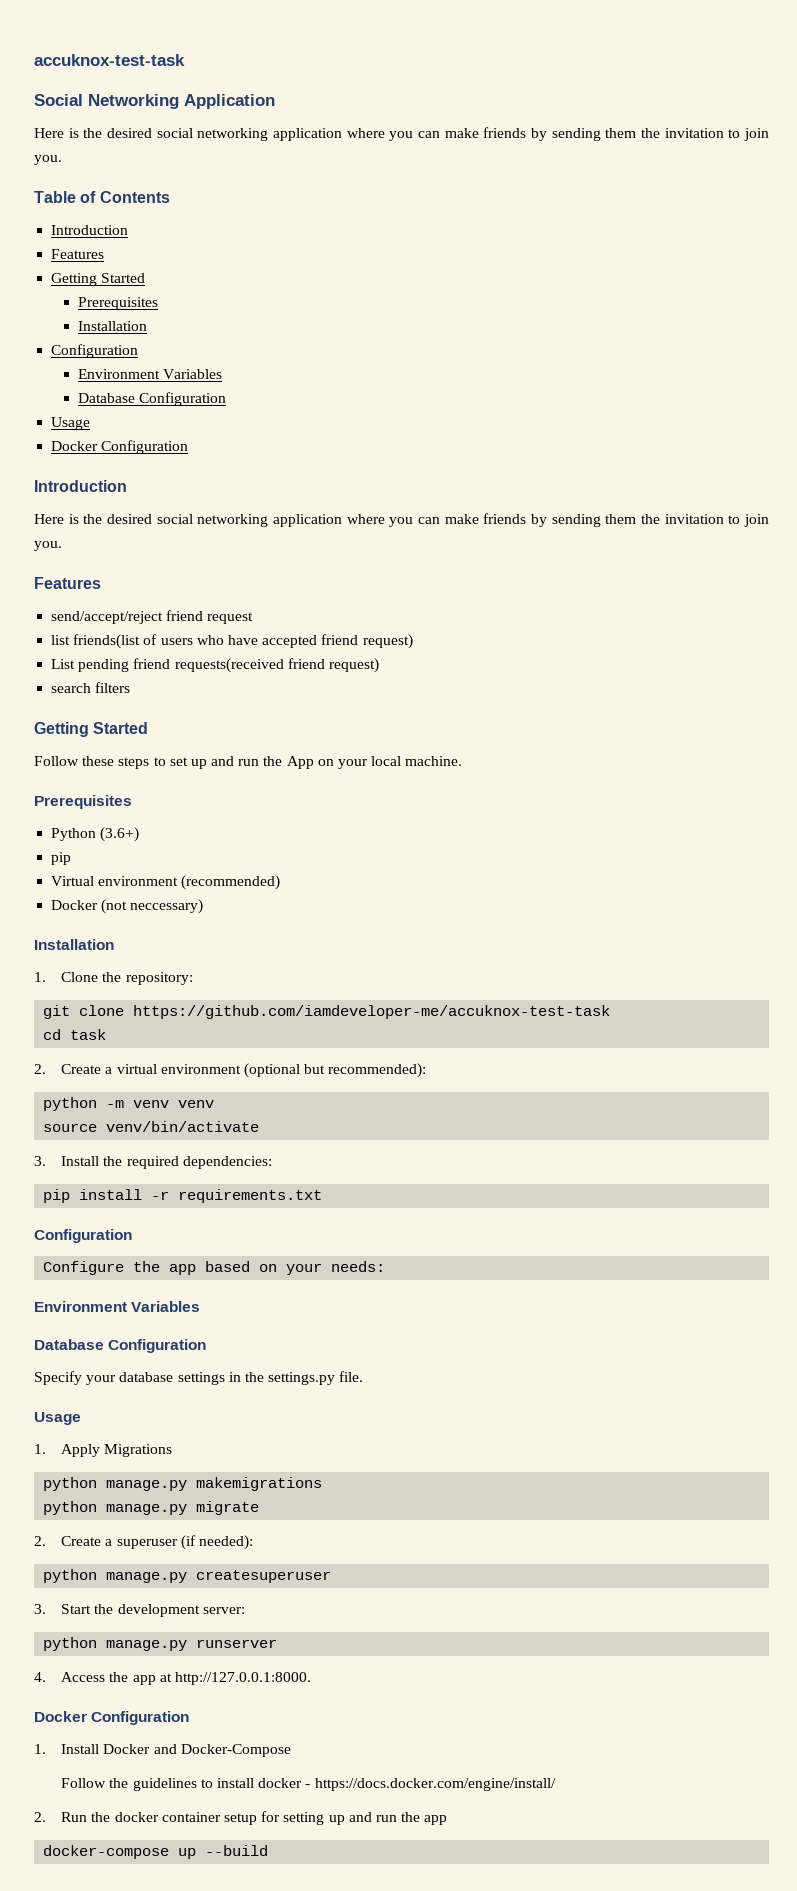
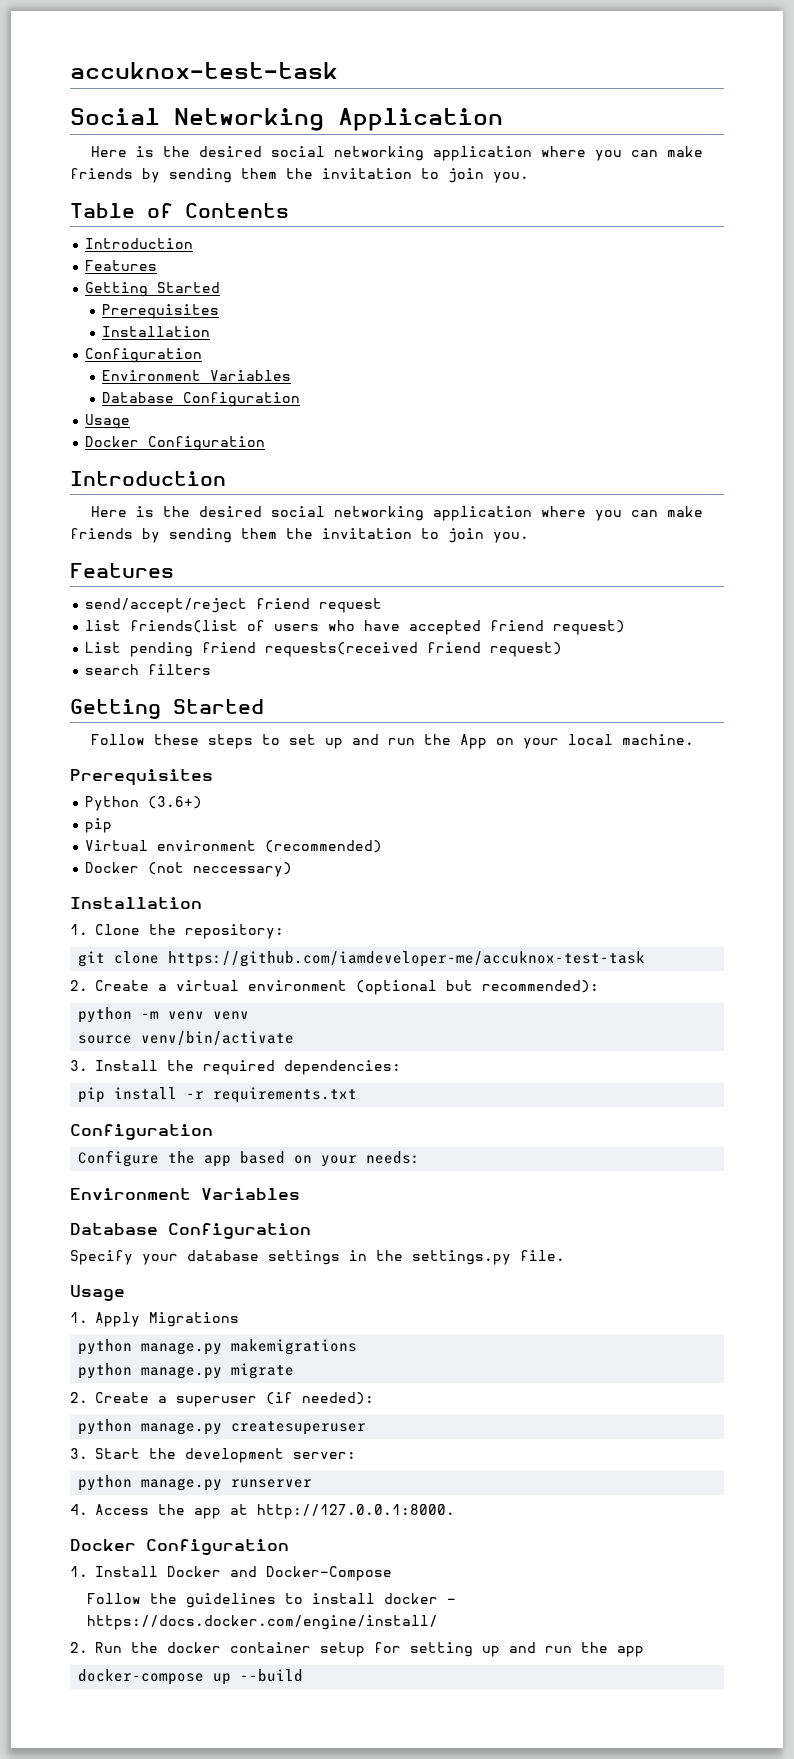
[43,1029,107,1040] // cd task -> (646, 959) none

